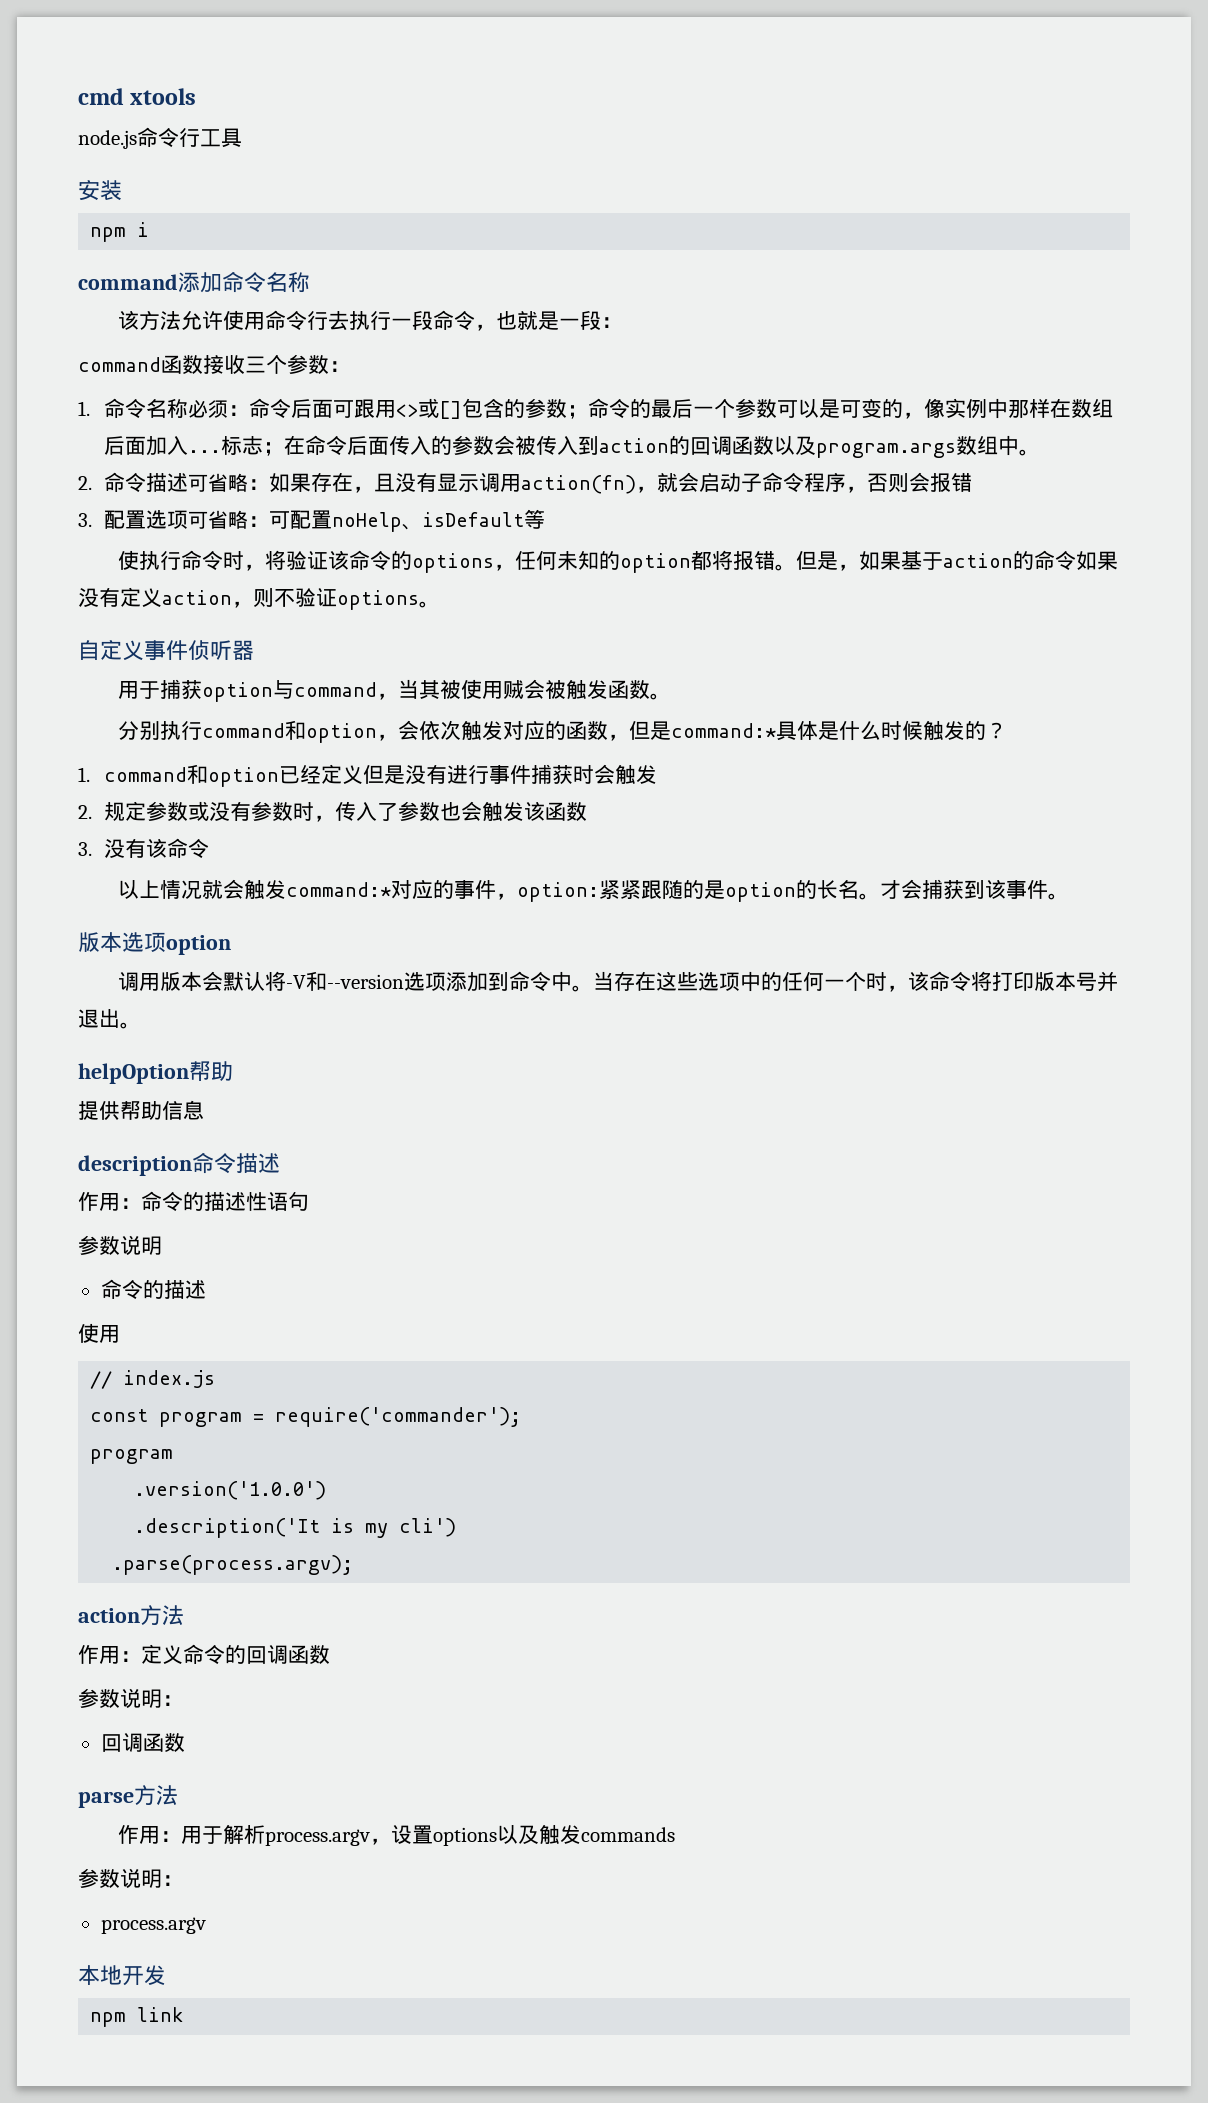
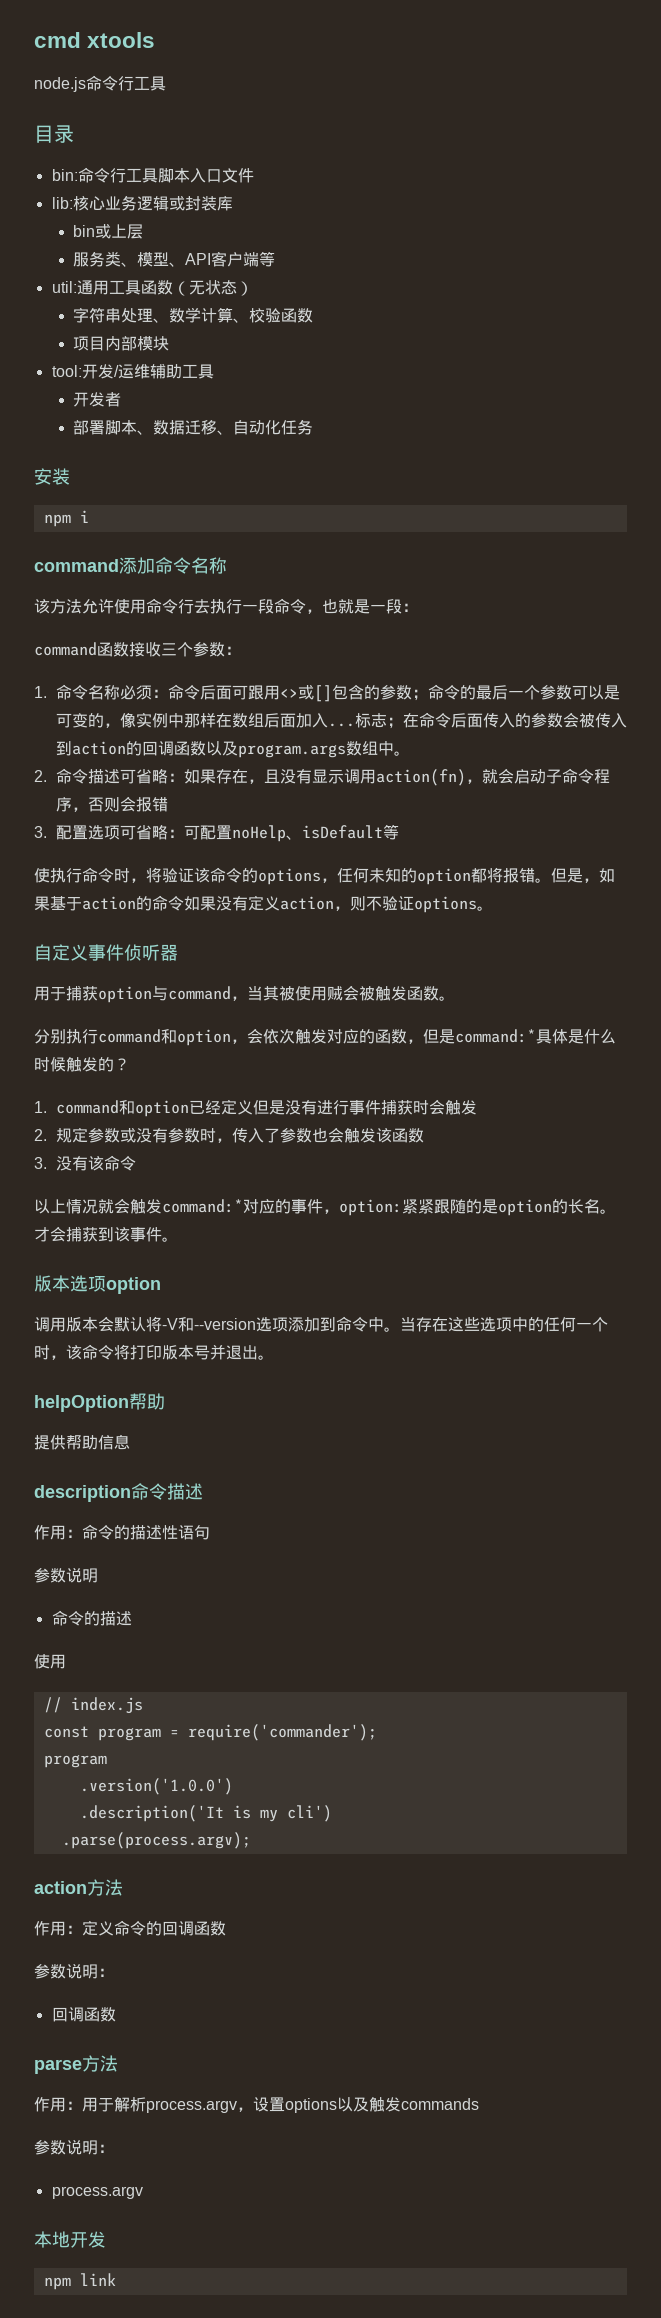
(242, 138) none -> [34,125,74,143] [51,167,254,183] [51,195,233,211] [73,224,144,239] [73,251,276,267] [51,280,253,296] [73,307,314,323] [73,336,170,351] [51,363,214,379] [73,392,122,407] [73,419,314,435] // 目录 // bin:命令行工具脚本入口文件 // lib:核心业务逻辑或封装库 // bin或上层 // 服务类、模型、API客户端等 // util:通用工具函数（无状态） // 字符串处理、数学计算、校验函数 // 项目内部模块 // tool:开发/运维辅助工具 // 开发者 // 部署脚本、数据迁移、自动化任务

